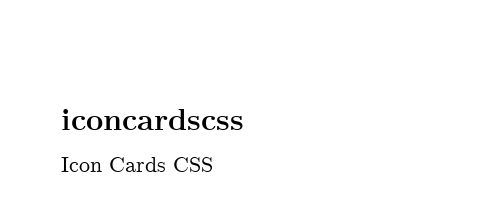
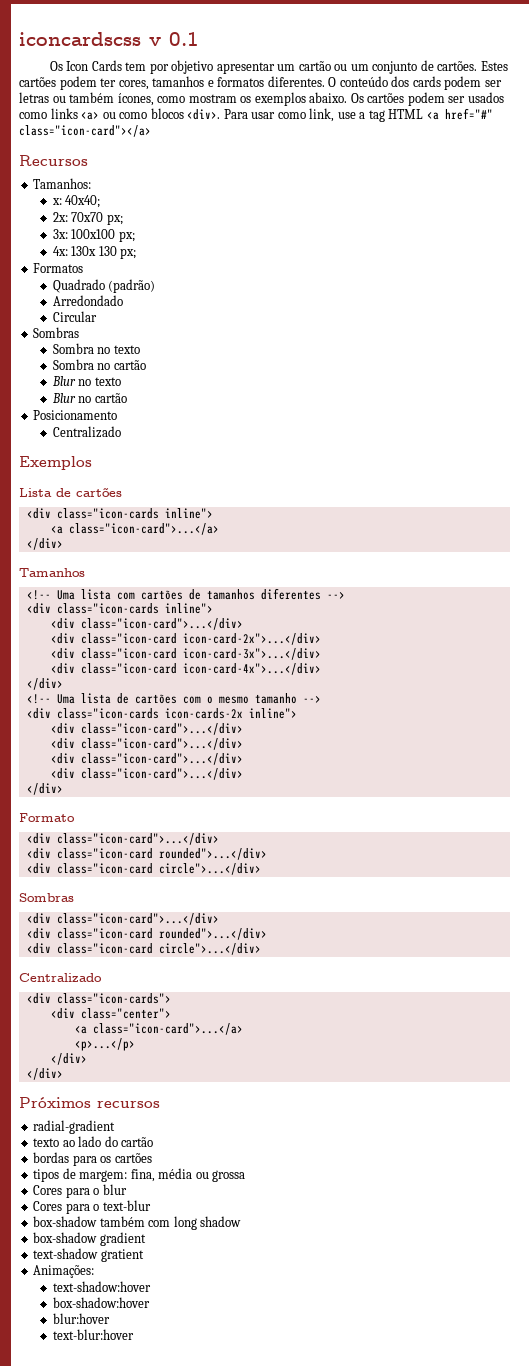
[61,157,213,172] // Icon Cards CSS -> [149,32,199,46] [49,60,508,74] [19,76,502,90] [19,92,504,106] [19,108,493,122] [19,125,151,137] [19,155,88,166] [33,178,92,189] [51,195,101,208] [52,212,123,225] [52,229,135,242] [52,246,137,259] [33,263,84,273] [52,279,156,293] [52,295,123,306] [52,311,97,322] [33,327,80,338] [52,343,140,354] [52,359,146,370] [51,376,121,386] [51,393,127,403] [33,410,118,420] [52,426,121,438] [19,456,92,470] [19,487,122,497] [26,508,213,519] [50,523,219,535] [26,538,63,550] [19,568,85,577] [26,588,345,600] [26,603,213,614] [50,618,243,630] [50,633,321,645] [50,648,321,660] [50,663,321,675] [26,678,63,690] [26,693,321,704] [26,708,297,719] [50,723,243,735] [50,738,243,750] [50,753,243,765] [50,768,243,780] [26,783,63,795] [19,813,75,822] [26,833,219,845] [26,848,267,860] [26,863,261,875] [19,893,74,902] [26,913,219,925] [26,928,267,940] [26,943,261,955] [19,973,102,982] [26,993,171,1004] [50,1008,171,1019] [74,1023,243,1035] [74,1038,135,1051] [50,1053,87,1065] [26,1068,63,1080] [19,1097,160,1108] [33,1120,116,1134] [33,1136,154,1147] [33,1152,152,1166] [33,1168,246,1182] [33,1184,127,1198] [33,1200,151,1214] [33,1216,242,1230] [33,1232,146,1246] [33,1248,144,1262] [33,1265,95,1278] [52,1281,151,1292] [52,1297,150,1308] [52,1313,110,1324] [52,1329,134,1340] v 0.1 // Os Icon Cards tem por objetivo apresentar um cartão ou um conjunto de cartões. Estes cartões podem ter cores, tamanhos e formatos diferentes. O conteúdo dos cards podem ser letras ou também ícones, como mostram os exemplos abaixo. Os cartões podem ser usados como links <a> ou como blocos <div>. Para usar como link, use a tag HTML <a href="#" class="icon-card"></a> // Recursos // Tamanhos: // x: 40x40; // 2x: 70x70 px; // 3x: 100x100 px; // 4x: 130x 130 px; // Formatos // Quadrado (padrão) // Arredondado // Circular // Sombras // Sombra no texto // Sombra no cartão // Blur no texto // Blur no cartão // Posicionamento // Centralizado // Exemplos // Lista de cartões // <div class="icon-cards inline"> // <a class="icon-card">...</a> // </div> // Tamanhos // <!-- Uma lista com cartões de tamanhos diferentes --> // <div class="icon-cards inline"> // <div class="icon-card">...</div> // <div class="icon-card icon-card-2x">...</div> // <div class="icon-card icon-card-3x">...</div> // <div class="icon-card icon-card-4x">...</div> // </div> // <!-- Uma lista de cartões com o mesmo tamanho --> // <div class="icon-cards icon-cards-2x inline"> // <div class="icon-card">...</div> // <div class="icon-card">...</div> // <div class="icon-card">...</div> // <div class="icon-card">...</div> // </div> // Formato // <div class="icon-card">...</div> // <div class="icon-card rounded">...</div> // <div class="icon-card circle">...</div> // Sombras // <div class="icon-card">...</div> // <div class="icon-card rounded">...</div> // <div class="icon-card circle">...</div> // Centralizado // <div class="icon-cards"> // <div class="center"> // <a class="icon-card">...</a> // <p>...</p> // </div> // </div> // Próximos recursos // radial-gradient // texto ao lado do cartão // bordas para os cartões // tipos de margem: fina, média ou grossa // Cores para o blur // Cores para o text-blur // box-shadow também com long shadow // box-shadow gradient // text-shadow gratient // Animações: // text-shadow:hover // box-shadow:hover // blur:hover // text-blur:hover

